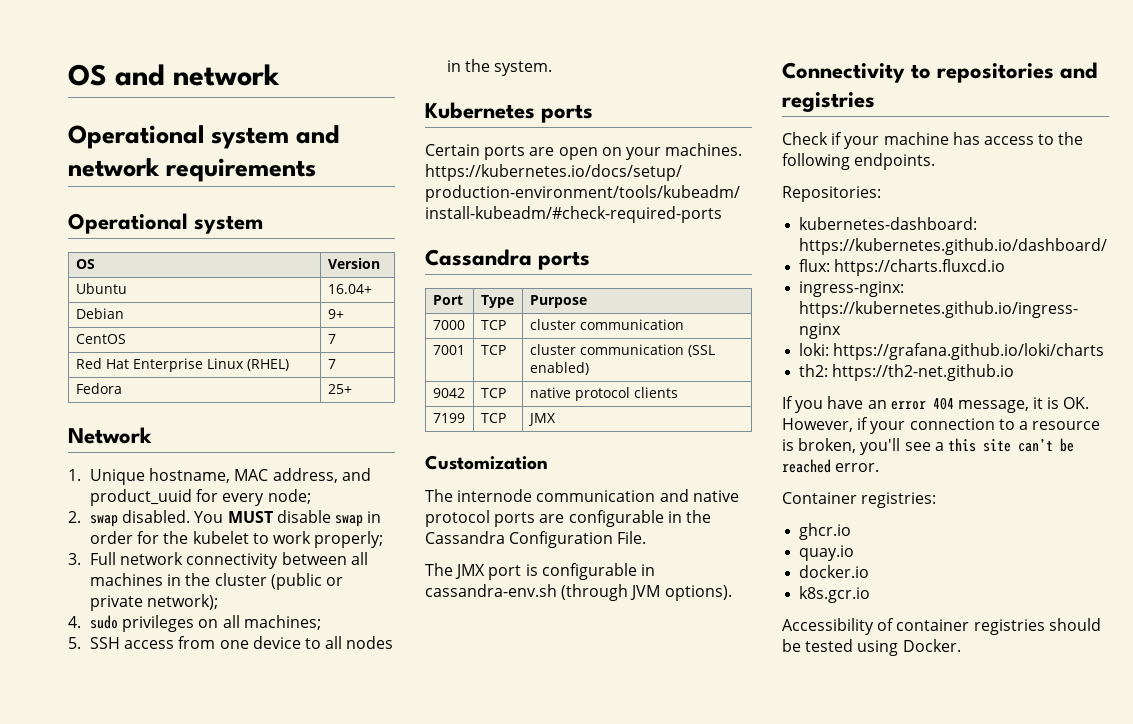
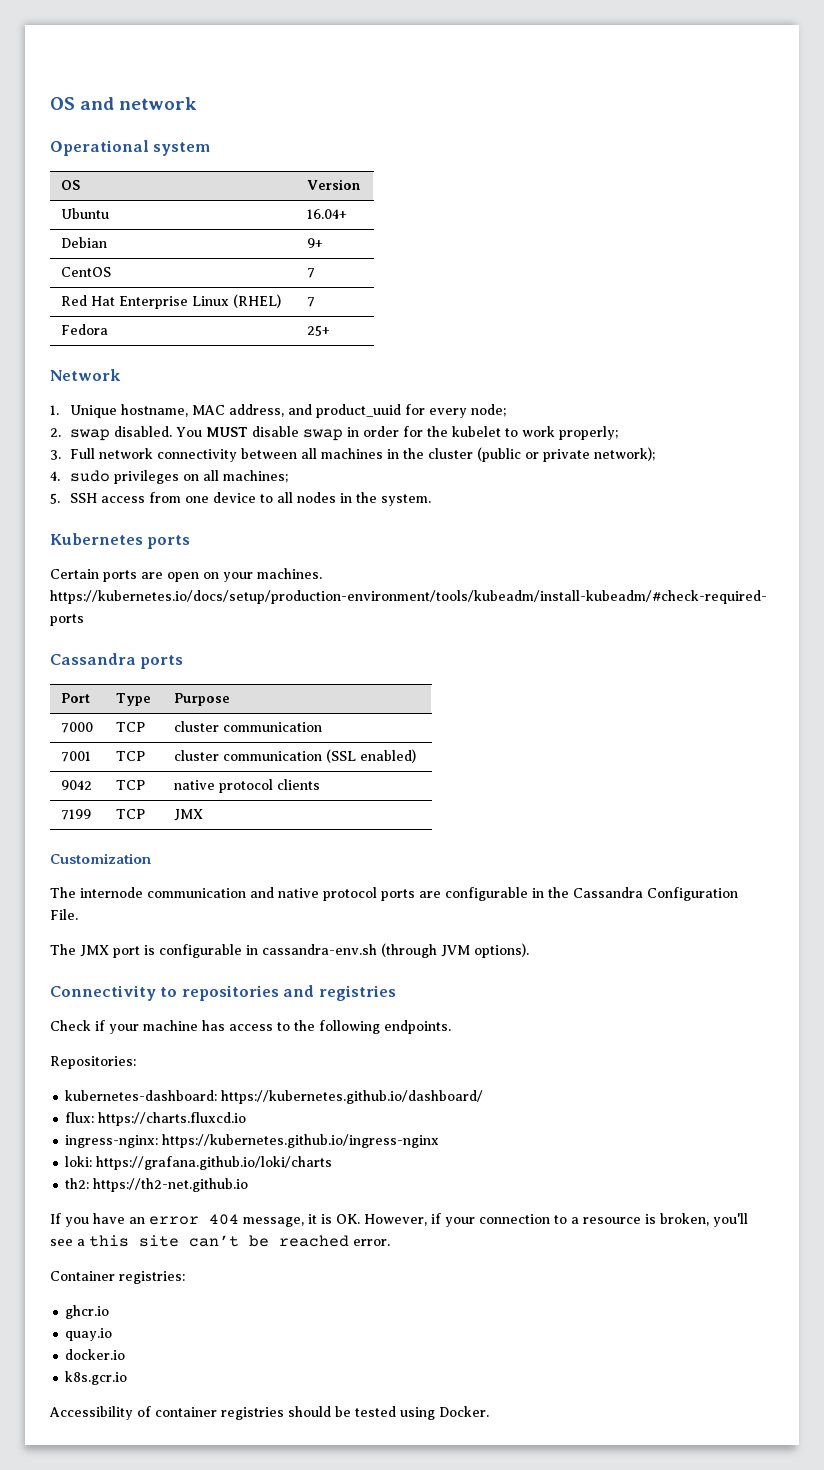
[68,125,341,149] [68,158,317,182] // Operational system and network requirements -> (198, 103) none

